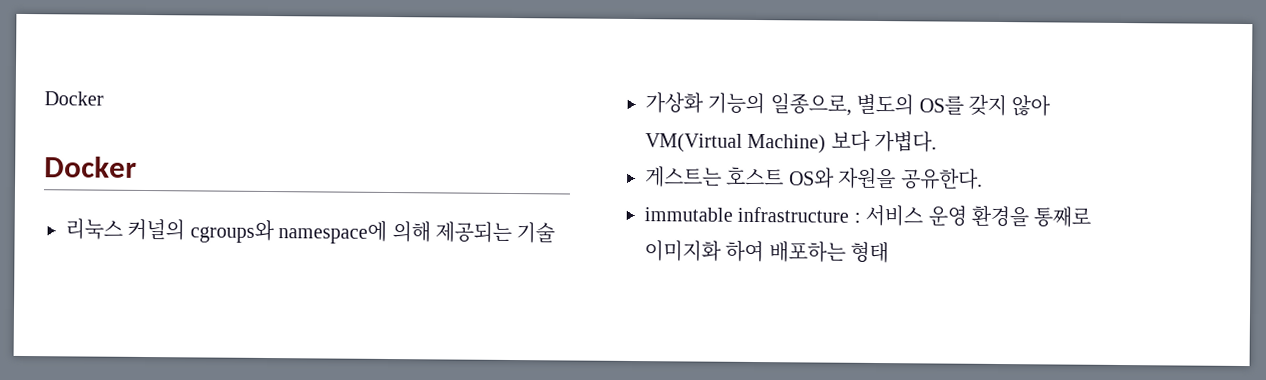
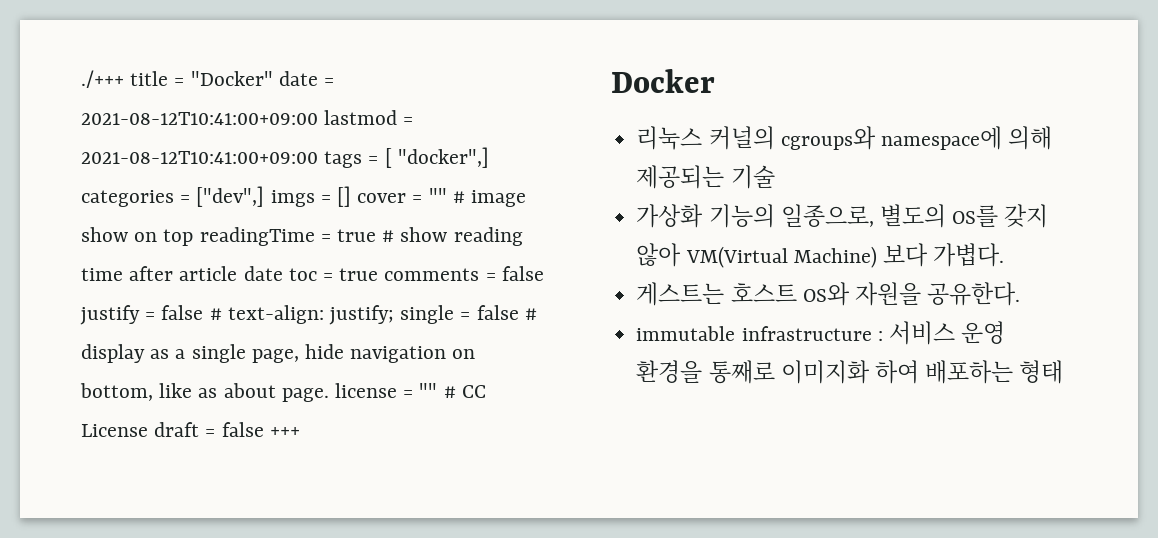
[44,91,104,106] Docker -> [81,70,335,88] [81,110,414,125] [81,147,489,168] [81,186,527,207] [81,227,523,246] [81,266,544,281] [80,305,537,325] [81,344,476,363] [80,383,486,402] [81,422,300,437] ./+++ title = "Docker" date = 2021-08-12T10:41:00+09:00 lastmod = 2021-08-12T10:41:00+09:00 tags = [ "docker",] categories = ["dev",] imgs = [] cover = "" # image show on top readingTime = true # show reading time after article date toc = true comments = false justify = false # text-align: justify; single = false # display as a single page, hide navigation on bottom, like as about page. license = "" # CC License draft = false +++

